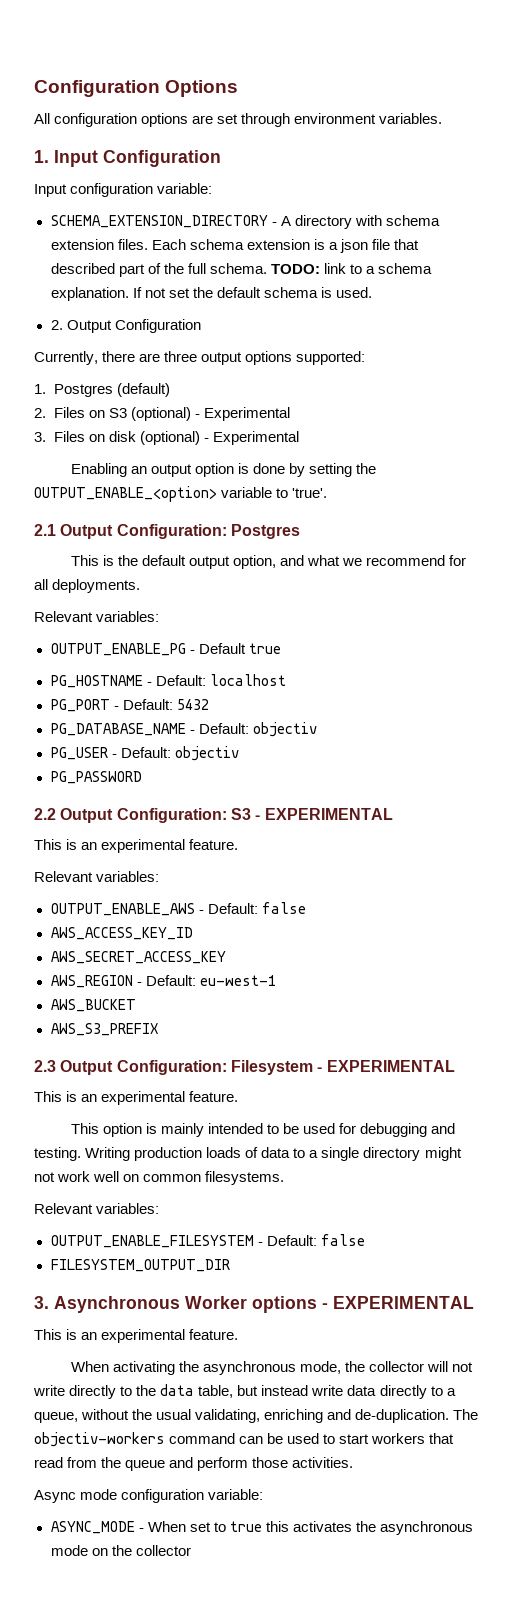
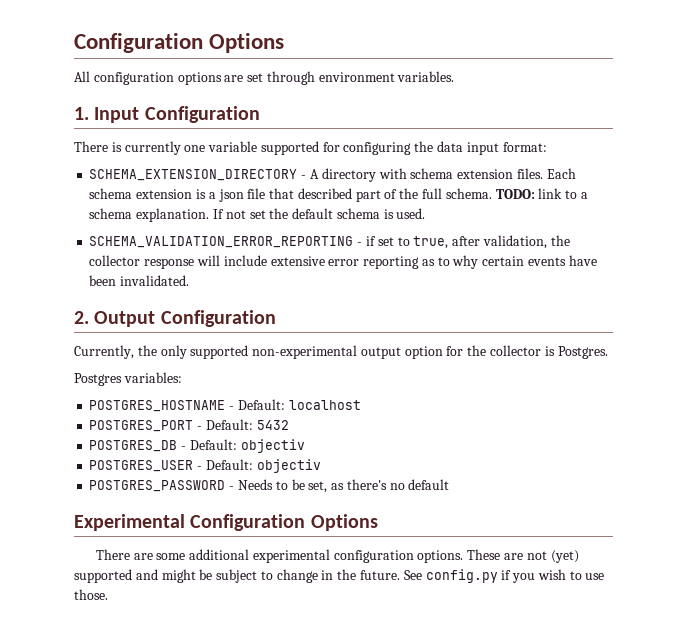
[34,183,213,197] Input configuration variable: -> [74,141,547,155] There is currently one variable supported for configuring the data input format:
[50,319,201,333] [34,351,366,365] [34,383,170,397] [34,407,290,421] [34,431,299,445] [70,463,376,477] [34,486,328,502] [34,524,300,539] [70,555,467,569] [34,579,141,593] [34,611,160,622] [50,643,281,656] [50,675,143,688] 2. Output Configuration // Currently, there are three output options supported: // 1. Postgres (default) // 2. Files on S3 (optional) - Experimental // 3. Files on disk (optional) - Experimental // Enabling an output option is done by setting the OUTPUT_ENABLE_<option> variable to 'true'. // 2.1 Output Configuration: Postgres // This is the default output option, and what we recommend for all deployments. // Relevant variables: // OUTPUT_ENABLE_PG - Default true // PG_HOSTNAME -> [89,235,570,249] [89,255,597,269] [89,275,190,286] [74,310,276,327] [74,345,608,359] [74,372,182,386] [89,400,226,412] SCHEMA_VALIDATION_ERROR_REPORTING - if set to true, after validation, the collector response will include extensive error reporting as to why certain events have been invalidated. // 2. Output Configuration // Currently, the only supported non-experimental output option for the collector is Postgres. // Postgres variables: // POSTGRES_HOSTNAME
[50,699,110,712] PG_PORT -> [89,420,194,432] POSTGRES_PORT
[50,722,317,737] [50,746,239,761] [50,771,142,784] [34,808,393,823] [34,839,239,853] [34,871,160,882] [50,902,306,916] [50,927,193,940] [50,951,226,964] [50,975,276,988] [50,999,136,1012] [50,1023,158,1036] [34,1060,455,1075] [34,1091,239,1105] [70,1123,456,1137] [34,1147,462,1161] [34,1171,285,1185] [34,1203,160,1214] [50,1234,365,1248] [50,1259,230,1272] [34,1296,474,1313] [34,1329,239,1343] [70,1361,473,1375] [33,1384,456,1399] [34,1409,479,1423] [34,1432,455,1447] [34,1457,354,1471] [34,1489,264,1503] [50,1521,473,1535] [50,1545,191,1556] PG_DATABASE_NAME - Default: objectiv // PG_USER - Default: objectiv // PG_PASSWORD // 2.2 Output Configuration: S3 - EXPERIMENTAL // This is an experimental feature. // Relevant variables: // OUTPUT_ENABLE_AWS - Default: false // AWS_ACCESS_KEY_ID // AWS_SECRET_ACCESS_KEY // AWS_REGION - Default: eu-west-1 // AWS_BUCKET // AWS_S3_PREFIX // 2.3 Output Configuration: Filesystem - EXPERIMENTAL // This is an experimental feature. // This option is mainly intended to be used for debugging and testing. Writing production loads of data to a single directory might not work well on common filesystems. // Relevant variables: // OUTPUT_ENABLE_FILESYSTEM - Default: false // FILESYSTEM_OUTPUT_DIR // 3. Asynchronous Worker options - EXPERIMENTAL // This is an experimental feature. // When activating the asynchronous mode, the collector will not write directly to the data table, but instead write data directly to a queue, without the usual validating, enriching and de-duplication. The objectiv-workers command can be used to start workers that read from the queue and perform those activities. // Async mode configuration variable: // ASYNC_MODE - When set to true this activates the asynchronous mode on the collector -> [89,439,305,453] [89,459,321,473] [89,479,450,493] [74,514,378,531] [95,549,579,563] [74,569,605,583] [74,589,108,600] POSTGRES_DB - Default: objectiv // POSTGRES_USER - Default: objectiv // POSTGRES_PASSWORD - Needs to be set, as there's no default // Experimental Configuration Options // There are some additional experimental configuration options. These are not (yet) supported and might be subject to change in the future. See config.py if you wish to use those.

